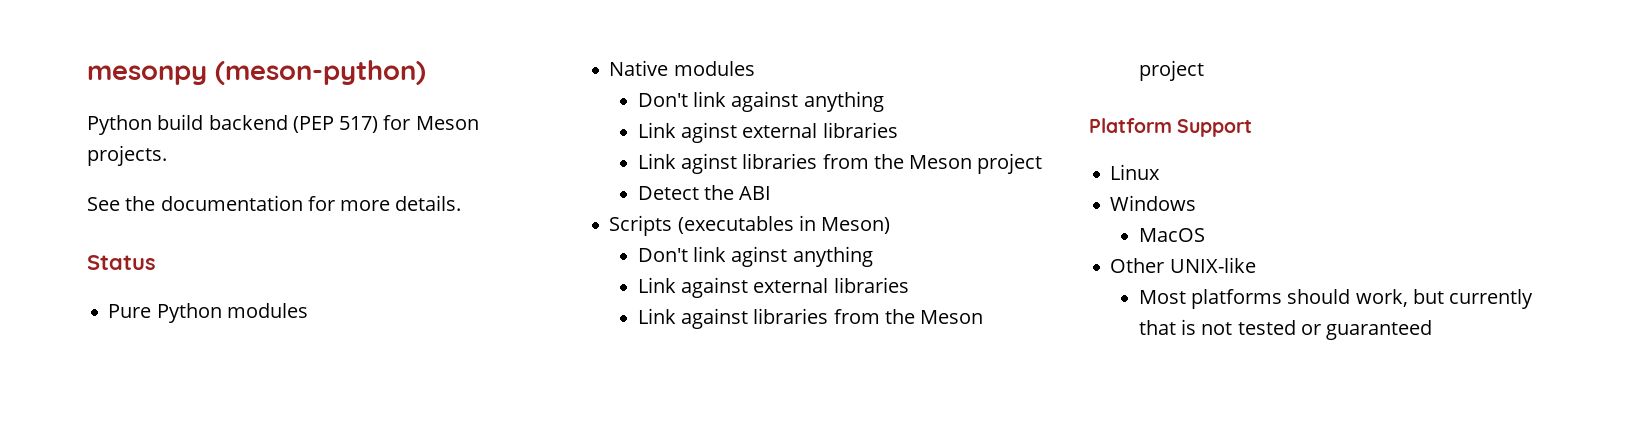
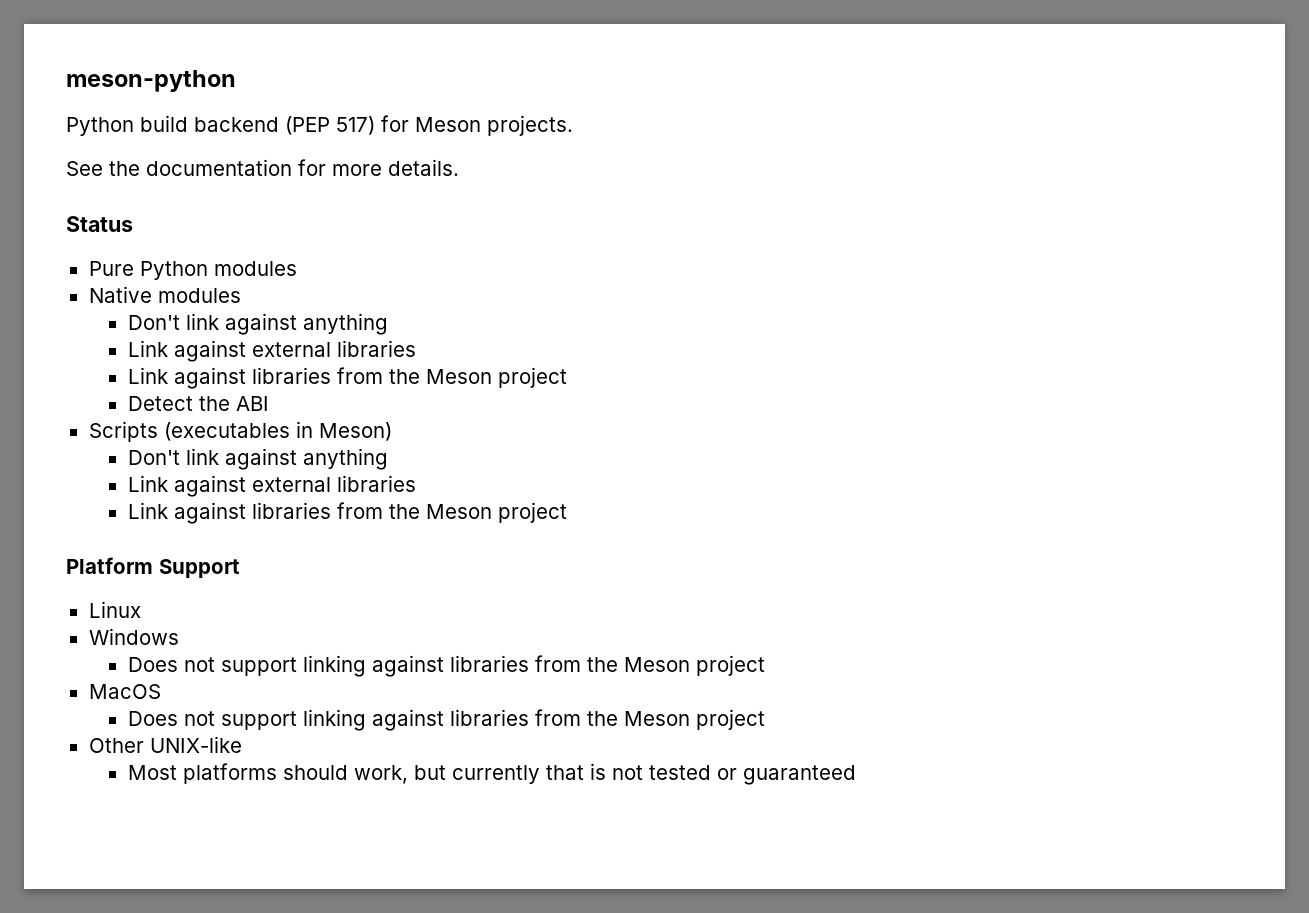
[87,60,426,85] mesonpy (meson-python) -> [66,70,236,92] meson-python
[681,122,898,143] [637,153,738,174] aginst external libraries // Link aginst -> [173,340,416,362] [127,367,246,389] against external libraries // Link against
[731,246,788,267] aginst -> [224,448,297,470] against
[1138,228,1205,242] MacOS -> [127,655,765,677] [88,684,161,699] [127,709,765,731] Does not support linking against libraries from the Meson project // MacOS // Does not support linking against libraries from the Meson project

